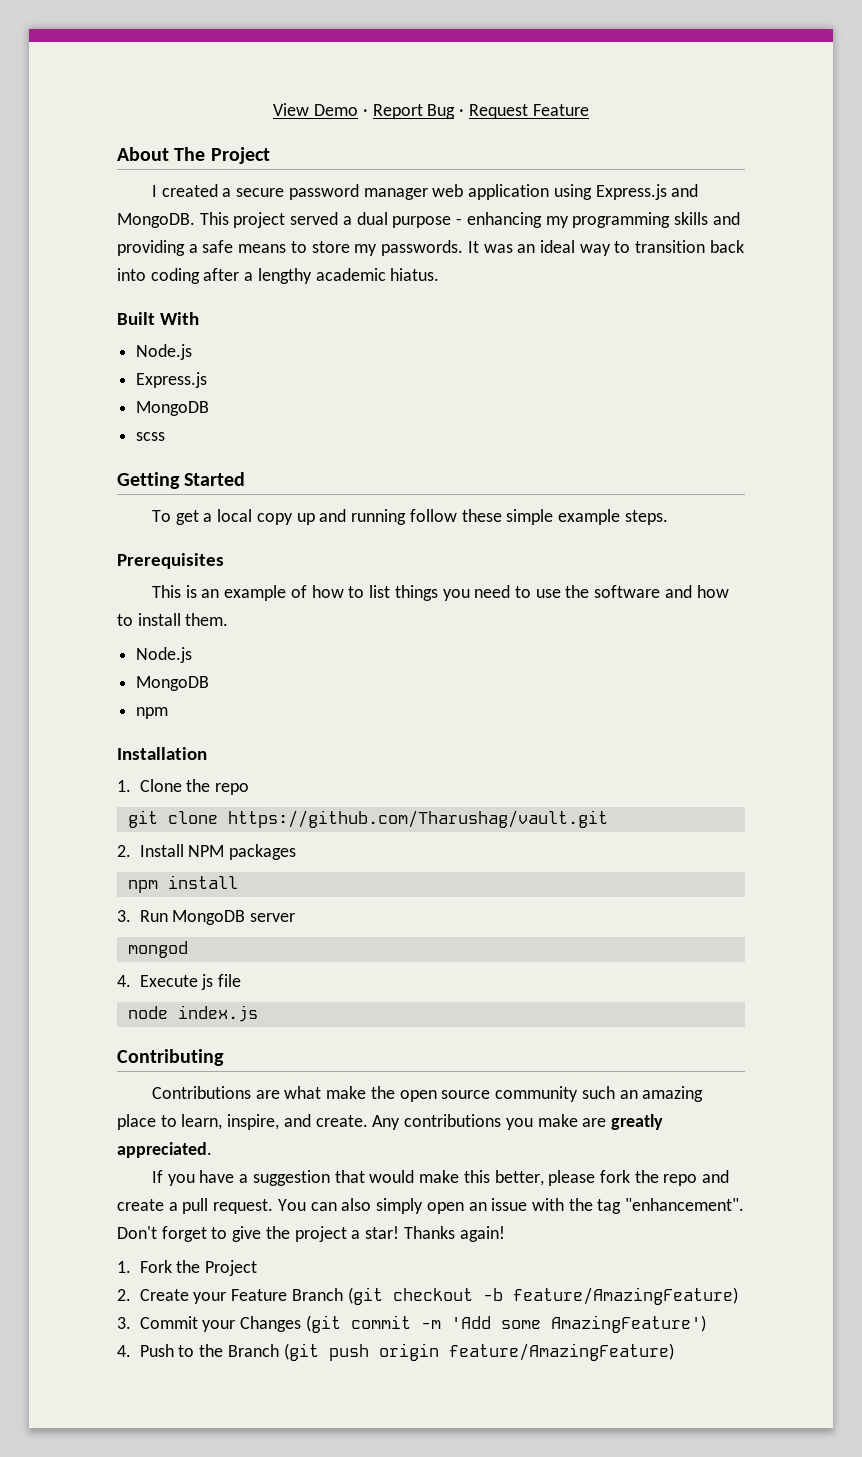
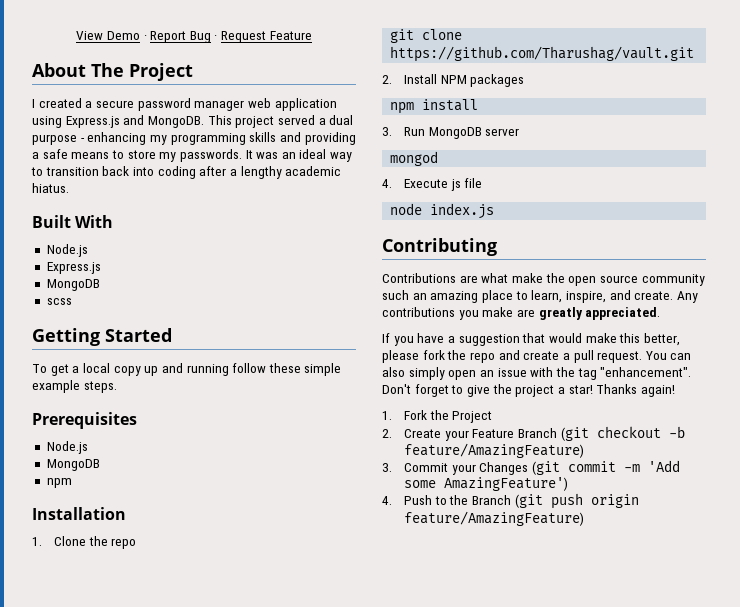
[151,585,729,601] [117,613,229,626] // This is an example of how to list things you need to use the software and how to install them. -> (137, 420) none

